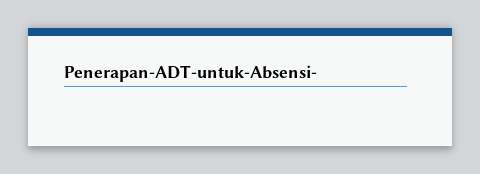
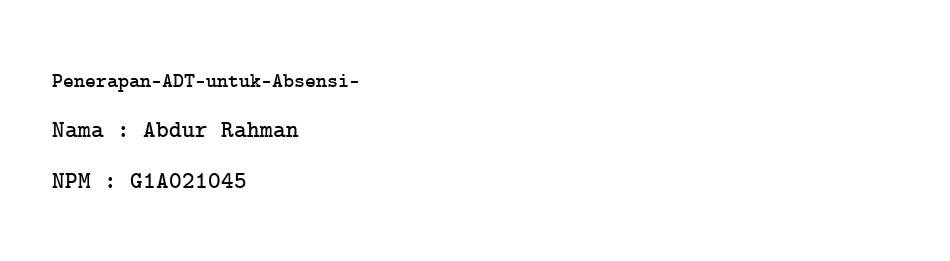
(317, 73) none -> [52,122,299,138] [52,173,247,188] // Nama : Abdur Rahman // NPM : G1A021045

